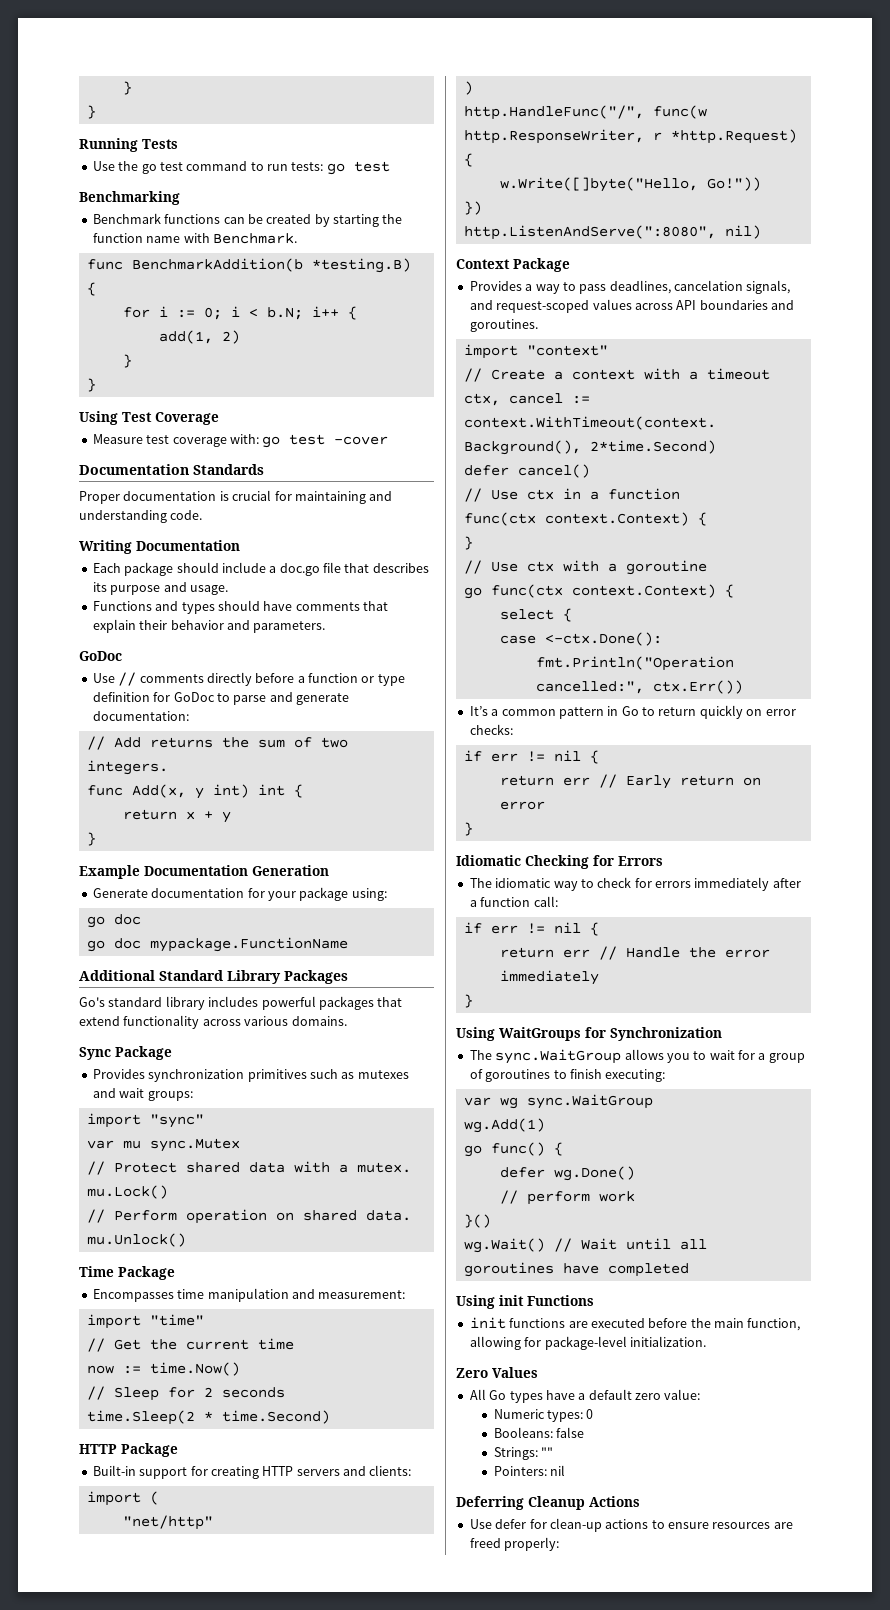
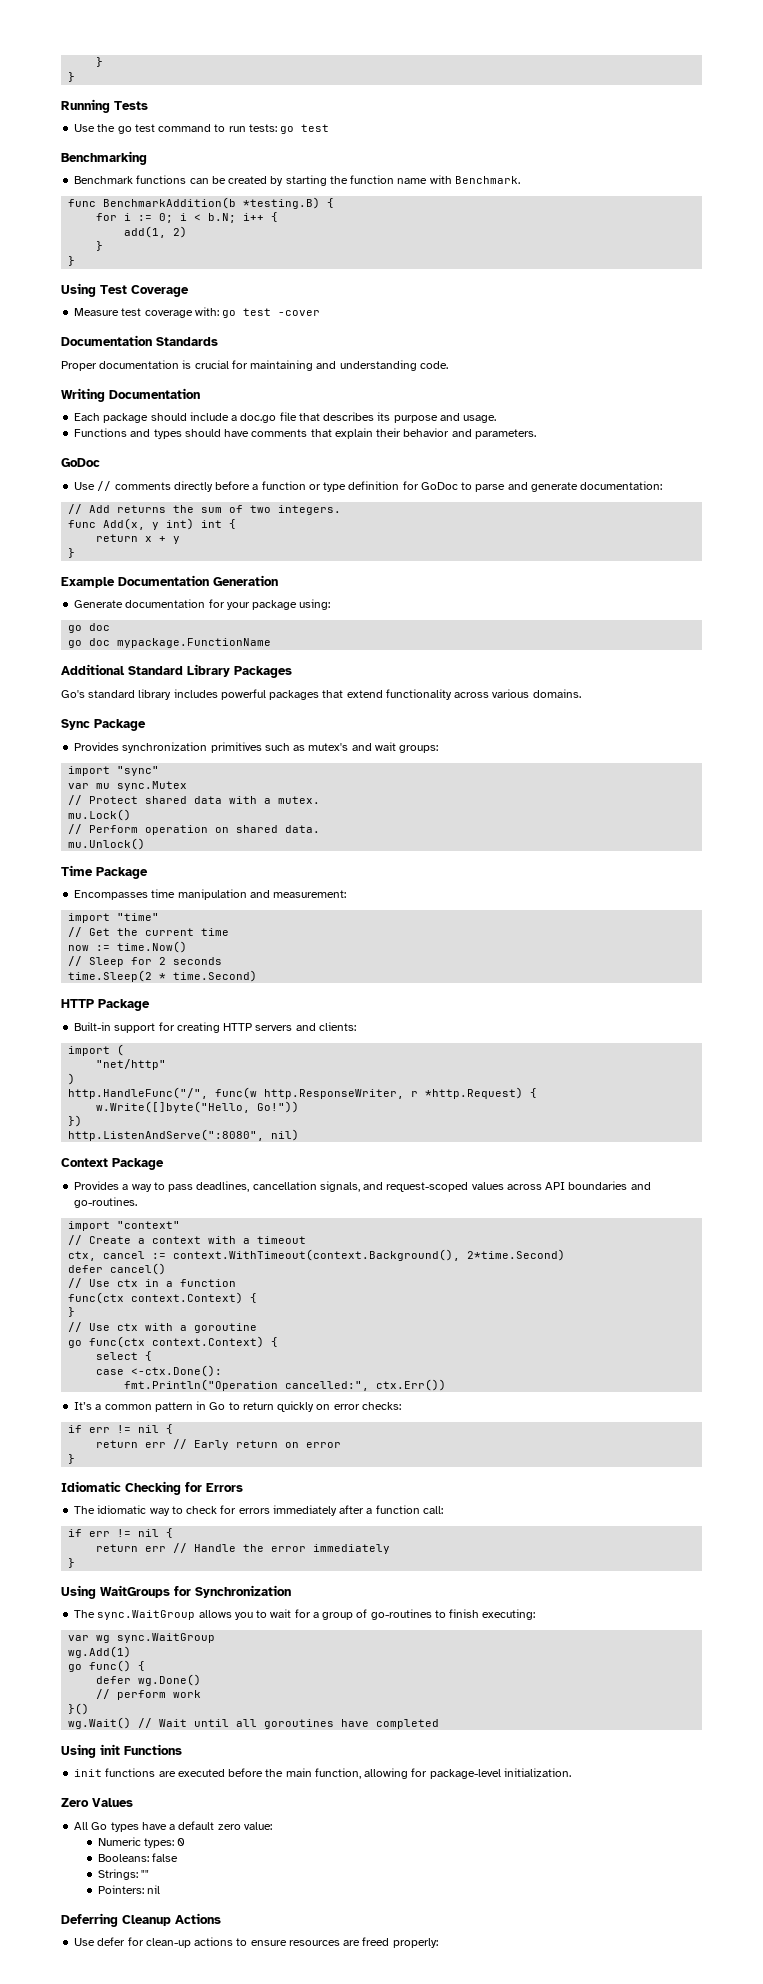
[357,1070,409,1079] mutexes -> [308,743,349,751] mutex's
[674,280,743,291] cancelation -> [252,1181,317,1190] cancellation
[469,319,538,332] goroutines. -> [74,1197,138,1208] go-routines.
[485,1069,551,1082] goroutines -> [370,1609,432,1620] go-routines

